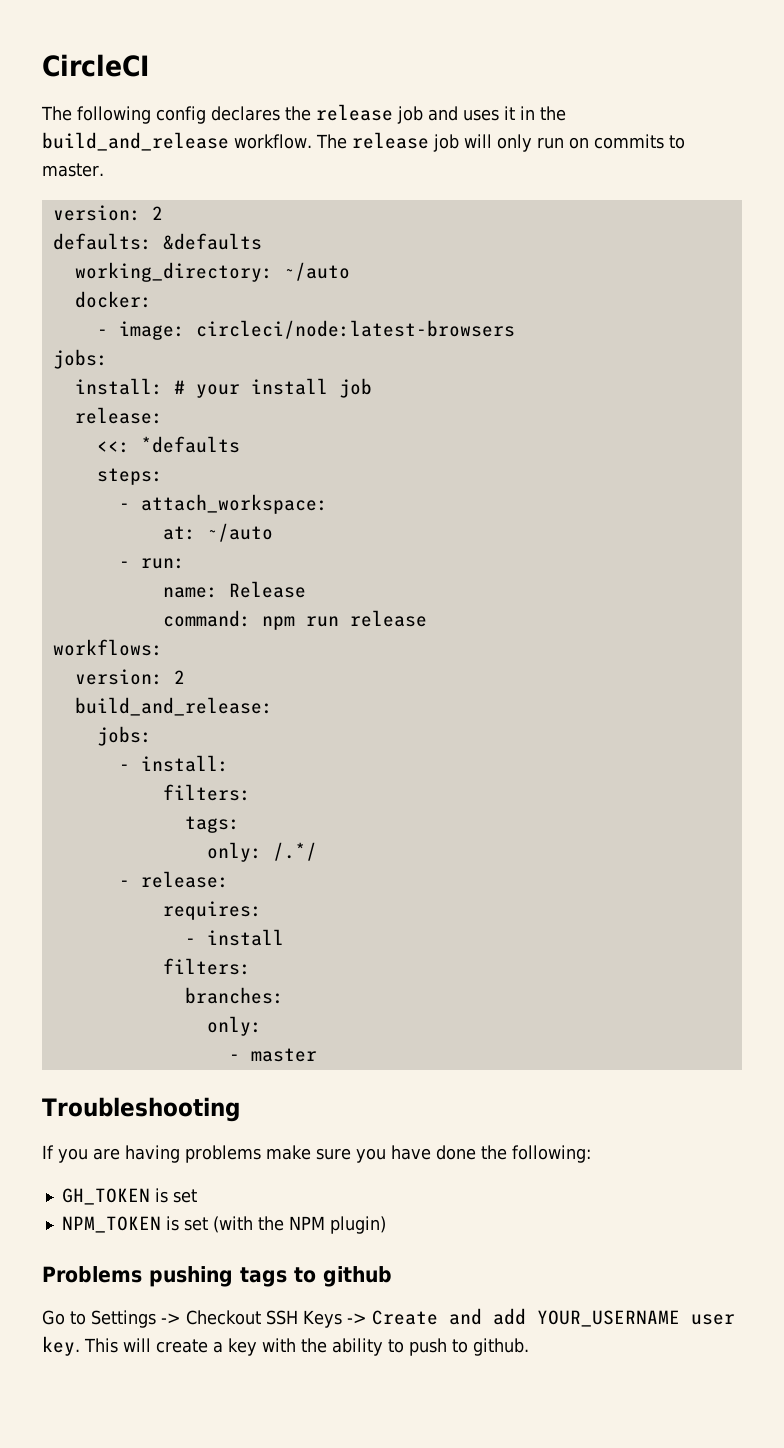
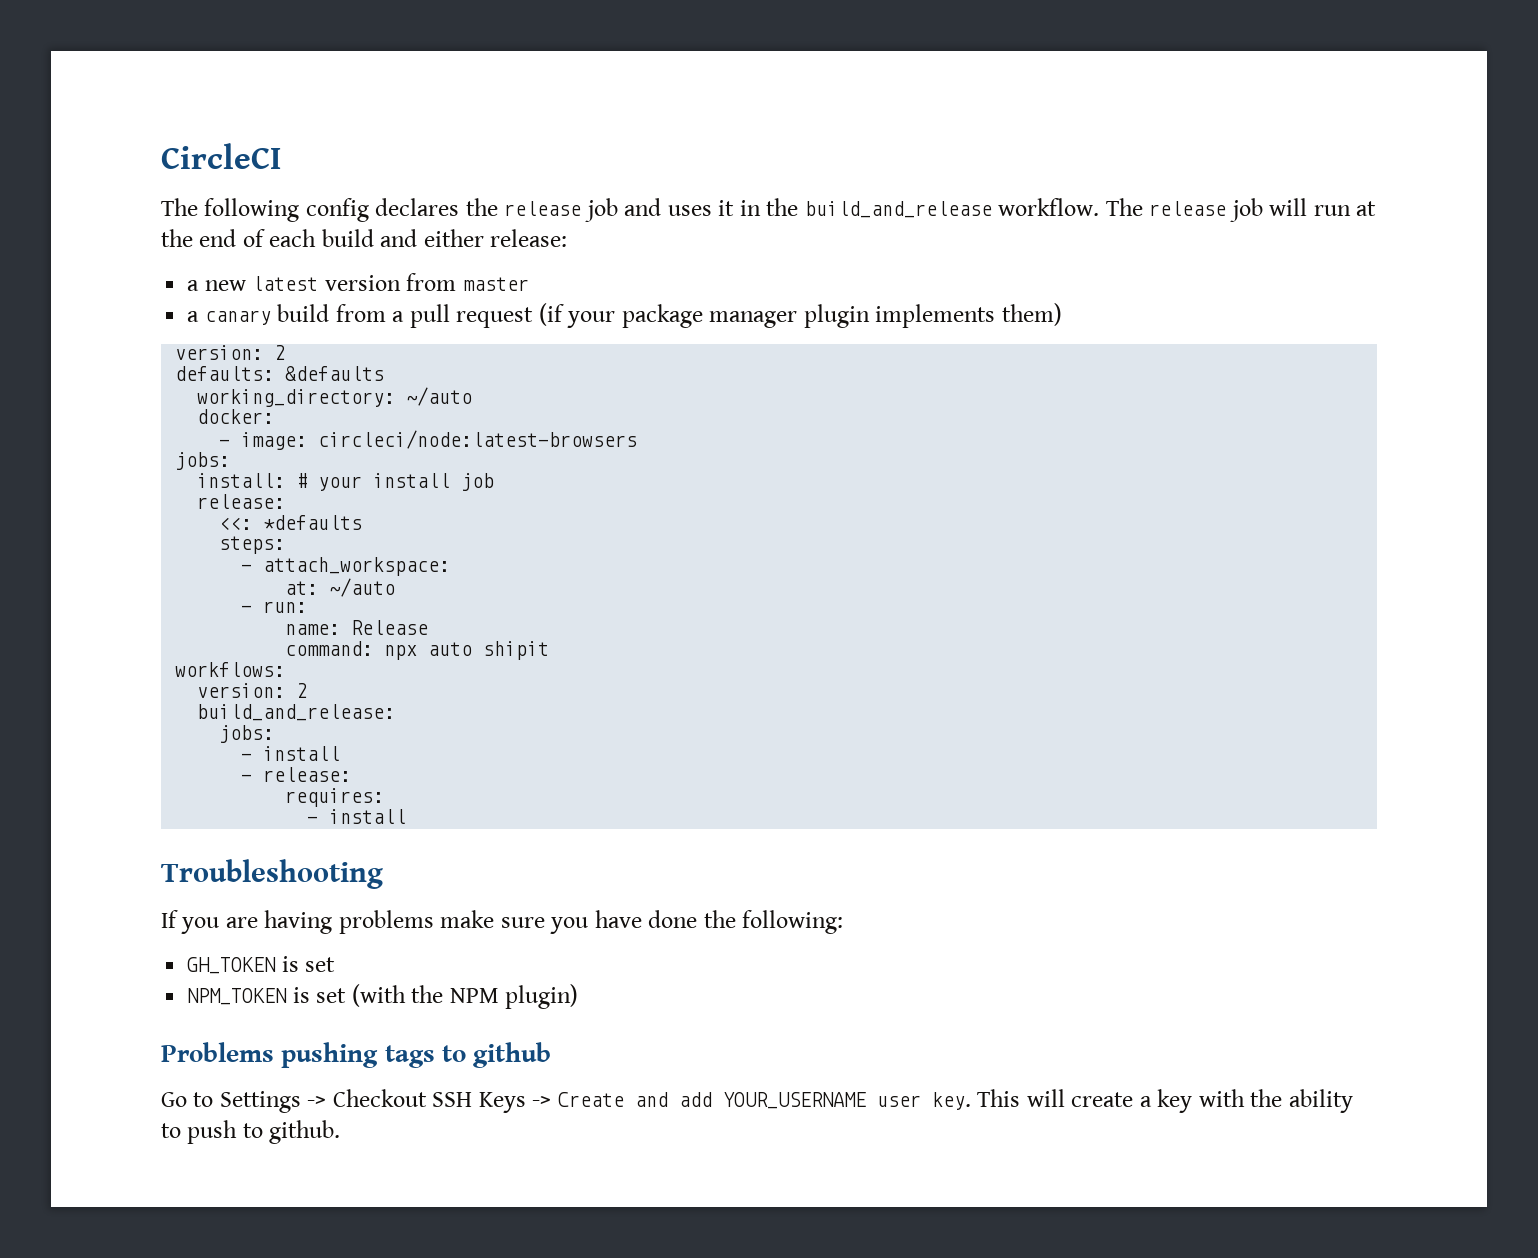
[496,134,685,152] [42,163,104,177] only run on commits to master. -> [1313,201,1377,216] [161,229,568,247] [187,273,529,291] [187,303,1062,328] run at the end of each build and either release: // a new latest version from master // a canary build from a pull request (if your package manager plugin implements them)
[261,610,427,630] npm run release -> [384,641,550,660] npx auto shipit
[140,755,229,772] [162,784,251,801] [184,816,240,833] [206,842,317,862] install: // filters: // tags: // only: /.*/ -> [263,746,341,761] install
[162,958,251,975] [184,987,284,1004] [206,1016,262,1036] [228,1048,317,1062] // filters: // branches: // only: // - master -> (407, 816) none

